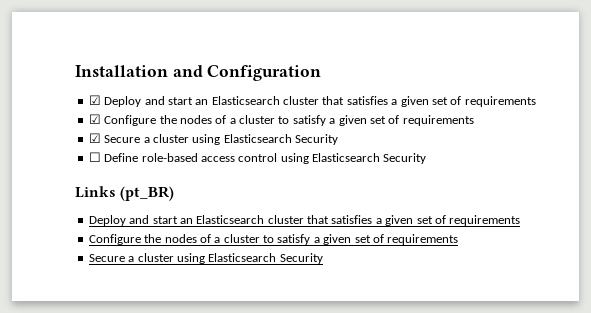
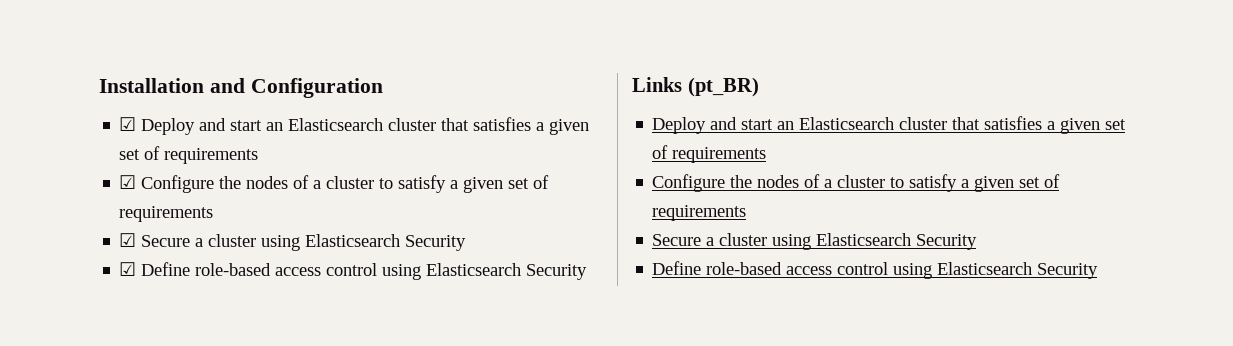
[88,152,101,162] ☐ -> [119,262,137,276] ☑
(323, 258) none -> [652,261,1099,279] // Define role-based access control using Elasticsearch Security

